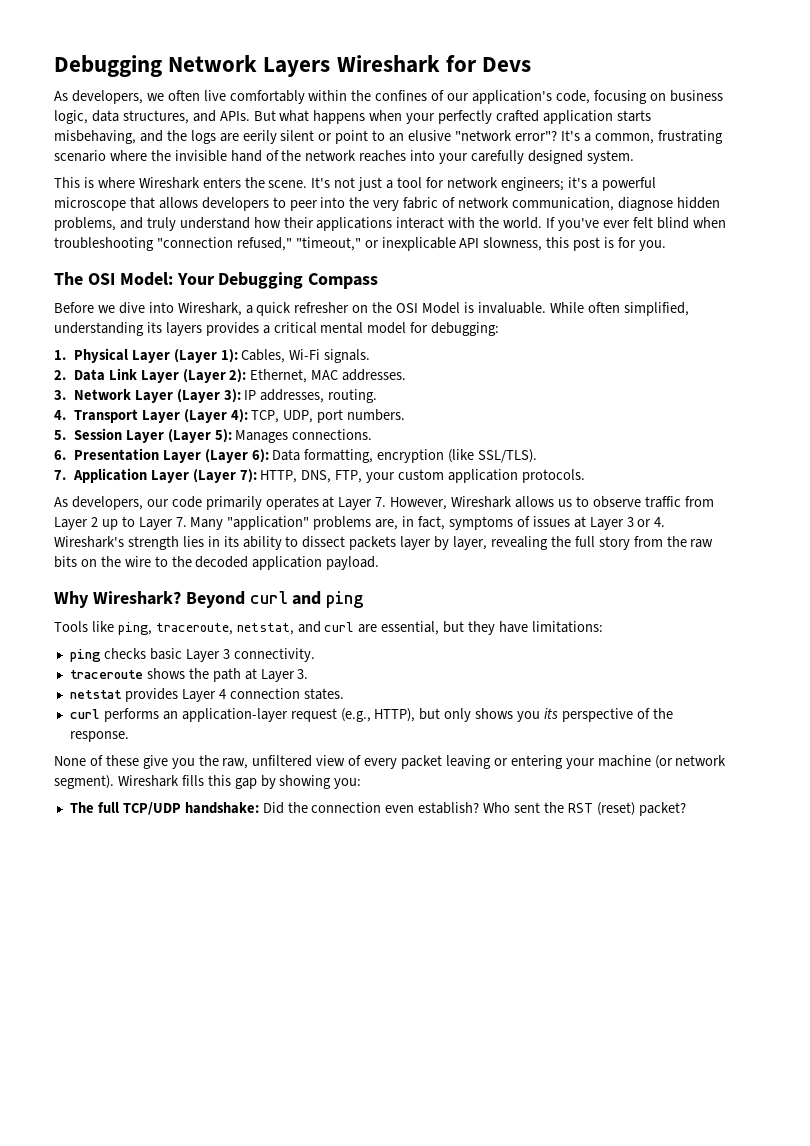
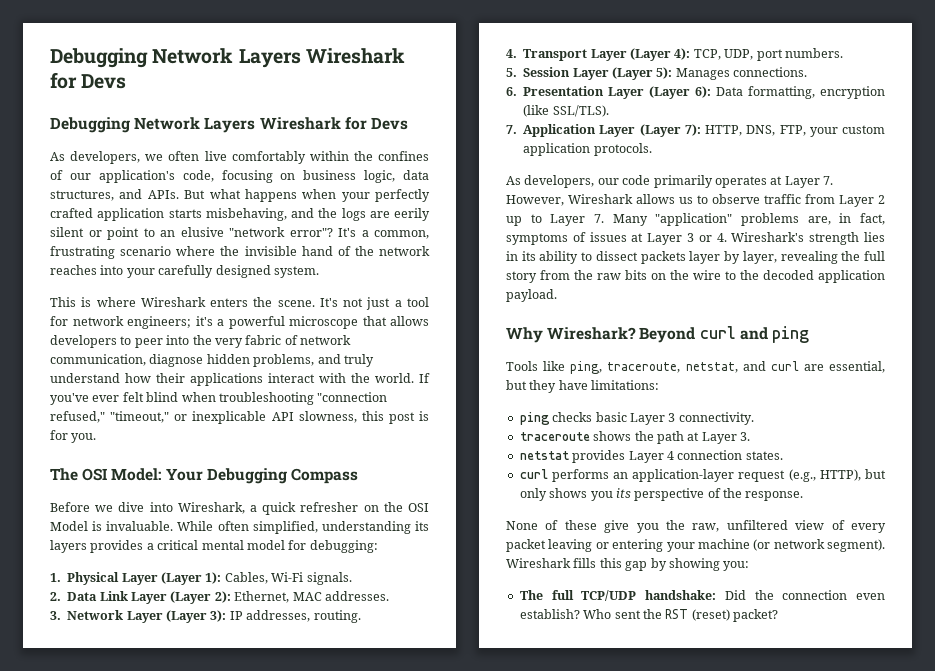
[54,55,532,77] Debugging Network Layers Wireshark for Devs -> [50,48,405,68] [50,72,127,89] [50,117,408,133] Debugging Network Layers Wireshark for Devs // Debugging Network Layers Wireshark for Devs

